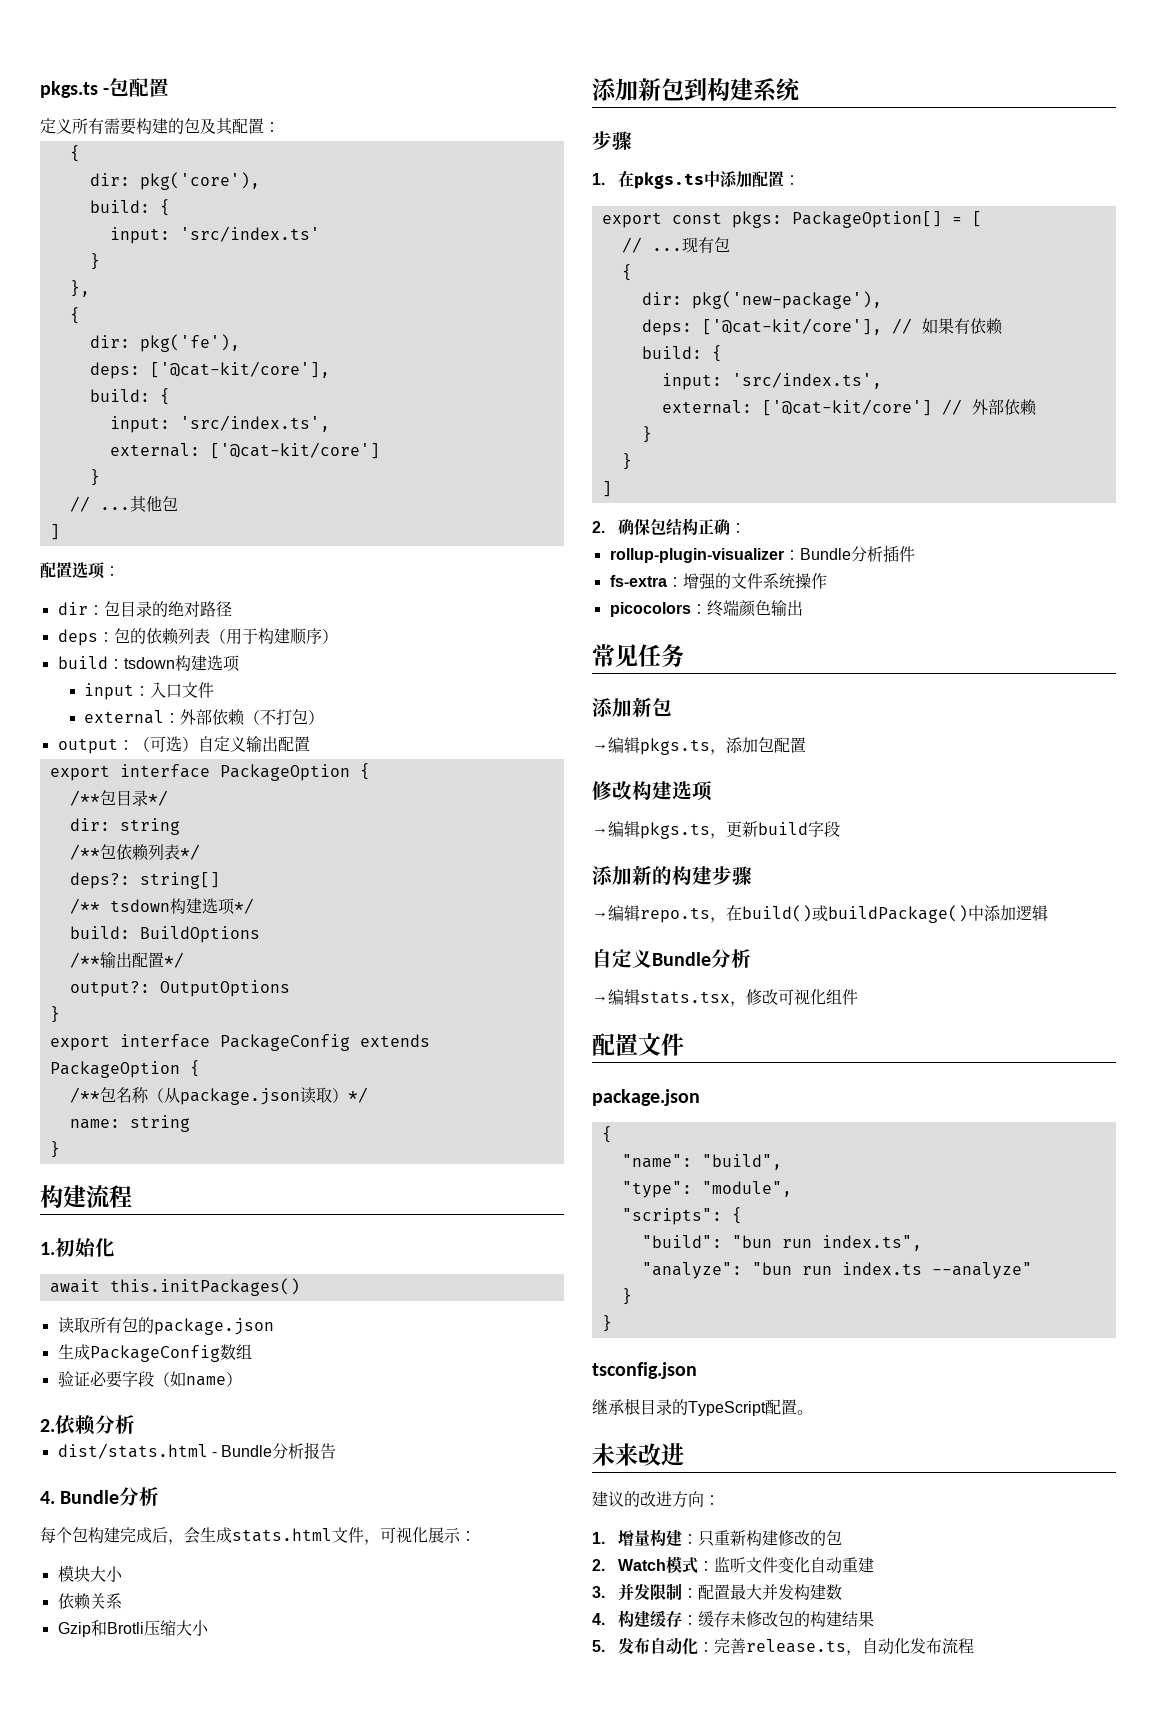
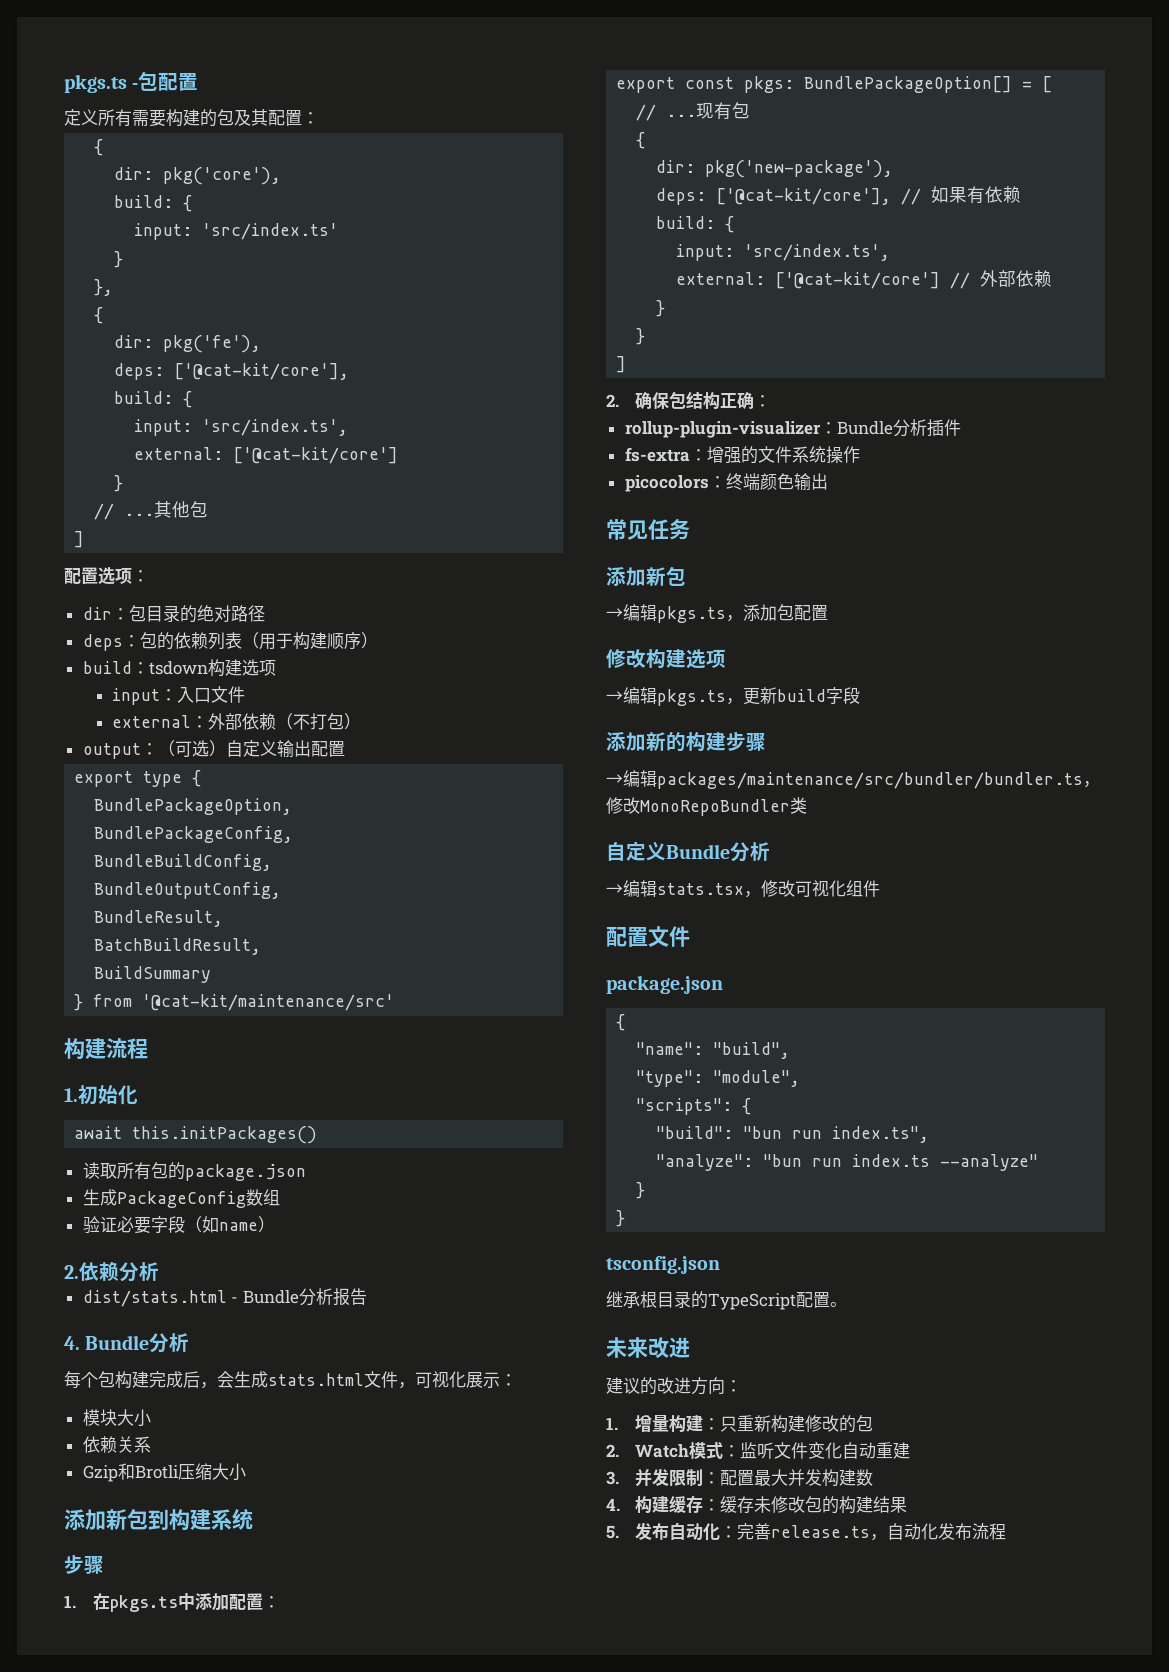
[119,763,370,781] [69,790,168,806] [69,818,180,835] [69,844,200,861] [69,872,220,889] [69,898,254,915] [69,926,260,943] [69,952,184,968] [69,980,290,997] [49,1006,60,1023] [49,1034,430,1051] [49,1060,200,1078] [69,1087,368,1105] [69,1115,190,1132] [49,1141,60,1158] interface PackageOption { // /**包目录*/ // dir: string // /**包依赖列表*/ // deps?: string[] // /** tsdown构建选项*/ // build: BuildOptions // /**输出配置*/ // output?: OutputOptions // } // export interface PackageConfig extends PackageOption { // /**包名称（从package.json读取）*/ // name: string // } -> [143,770,202,787] [94,798,293,815] [94,826,294,843] [94,854,273,871] [94,882,282,899] [94,910,224,927] [94,938,262,955] [94,966,212,983] [74,994,395,1011] type { // BundlePackageOption, // BundlePackageConfig, // BundleBuildConfig, // BundleOutputConfig, // BundleResult, // BatchBuildResult, // BuildSummary // } from '@cat-kit/maintenance/src'
[791,211,942,228] PackageOption[] -> [804,76,1013,93] BundlePackageOption[]
[640,905,1048,923] repo.ts，在build()或buildPackage()中添加逻辑 -> [657,772,1100,789] [606,797,807,816] packages/maintenance/src/bundler/bundler.ts，修改MonoRepoBundler类

